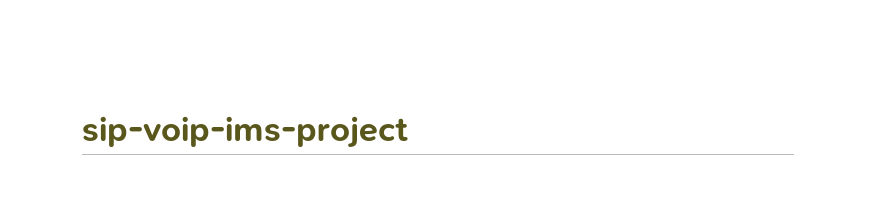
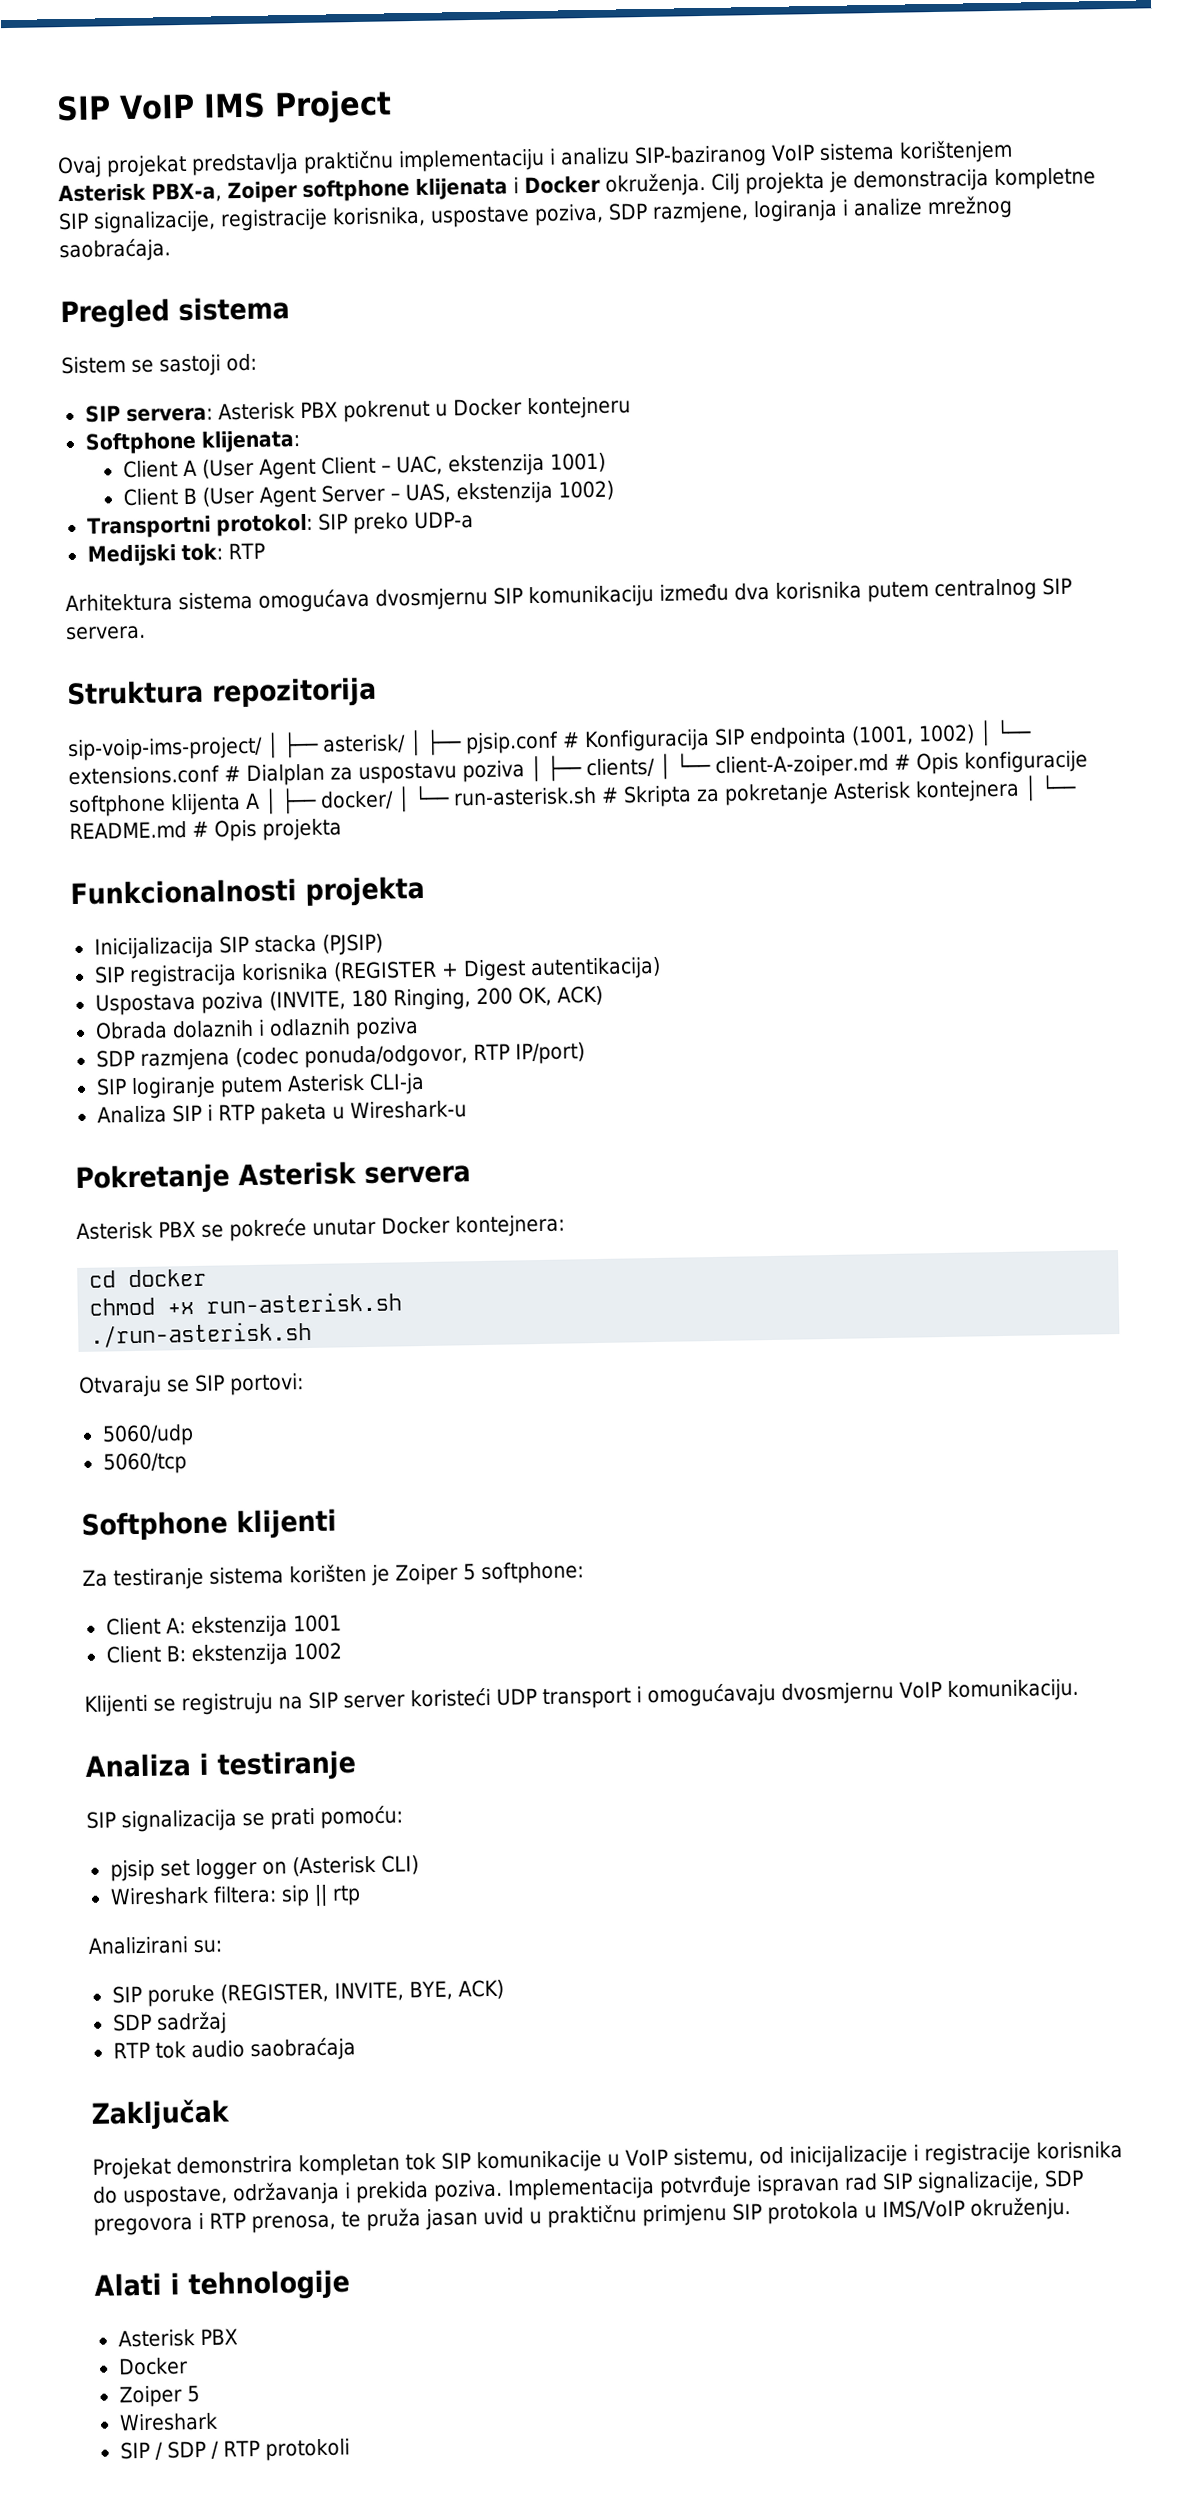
[82,116,408,148] sip-voip-ims-project -> [56,89,392,124] [57,139,1013,179] [58,167,1096,204] [58,195,1013,234] [59,238,171,263] [60,296,290,330] [61,353,257,377] [84,396,631,423] [84,430,301,455] [122,452,606,480] [122,480,614,508] [86,511,474,539] [86,542,265,567] [65,577,1072,613] [66,625,146,641] [66,676,377,709] [67,719,1032,762] [68,750,1088,786] [68,774,1077,818] [69,818,342,842] [70,875,425,908] [93,933,383,960] [93,956,661,988] [94,985,603,1016] [94,1017,419,1040] [95,1042,585,1071] [95,1072,425,1100] [96,1100,467,1125] [75,1161,471,1196] [76,1214,565,1242] [89,1268,208,1288] [89,1291,403,1316] [90,1320,313,1348] [78,1373,304,1398] [101,1424,194,1447] [102,1452,187,1475] [81,1508,337,1541] [82,1561,584,1591] [105,1614,342,1639] [105,1642,342,1667] [84,1678,1079,1717] [85,1750,356,1782] [86,1805,403,1833] [109,1855,419,1882] [109,1883,361,1907] [88,1936,222,1955] [111,1979,504,2007] [112,2011,227,2035] [112,2037,356,2062] [91,2098,231,2131] [92,2141,1123,2180] [92,2169,1084,2208] [93,2196,1071,2236] [94,2269,350,2302] [117,2328,238,2348] [117,2357,188,2376] [118,2385,200,2408] [118,2412,218,2432] [119,2438,350,2461] SIP VoIP IMS Project // Ovaj projekat predstavlja praktičnu implementaciju i analizu SIP-baziranog VoIP sistema korištenjem Asterisk PBX-a, Zoiper softphone klijenata i Docker okruženja. Cilj projekta je demonstracija kompletne SIP signalizacije, registracije korisnika, uspostave poziva, SDP razmjene, logiranja i analize mrežnog saobraćaja. // Pregled sistema // Sistem se sastoji od: // SIP servera: Asterisk PBX pokrenut u Docker kontejneru // Softphone klijenata: // Client A (User Agent Client – UAC, ekstenzija 1001) // Client B (User Agent Server – UAS, ekstenzija 1002) // Transportni protokol: SIP preko UDP-a // Medijski tok: RTP // Arhitektura sistema omogućava dvosmjernu SIP komunikaciju između dva korisnika putem centralnog SIP servera. // Struktura repozitorija // sip-voip-ims-project/ │ ├── asterisk/ │ ├── pjsip.conf # Konfiguracija SIP endpointa (1001, 1002) │ └── extensions.conf # Dialplan za uspostavu poziva │ ├── clients/ │ └── client-A-zoiper.md # Opis konfiguracije softphone klijenta A │ ├── docker/ │ └── run-asterisk.sh # Skripta za pokretanje Asterisk kontejnera │ └── README.md # Opis projekta // Funkcionalnosti projekta // Inicijalizacija SIP stacka (PJSIP) // SIP registracija korisnika (REGISTER + Digest autentikacija) // Uspostava poziva (INVITE, 180 Ringing, 200 OK, ACK) // Obrada dolaznih i odlaznih poziva // SDP razmjena (codec ponuda/odgovor, RTP IP/port) // SIP logiranje putem Asterisk CLI-ja // Analiza SIP i RTP paketa u Wireshark-u // Pokretanje Asterisk servera // Asterisk PBX se pokreće unutar Docker kontejnera: // cd docker // chmod +x run-asterisk.sh // ./run-asterisk.sh // Otvaraju se SIP portovi: // 5060/udp // 5060/tcp // Softphone klijenti // Za testiranje sistema korišten je Zoiper 5 softphone: // Client A: ekstenzija 1001 // Client B: ekstenzija 1002 // Klijenti se registruju na SIP server koristeći UDP transport i omogućavaju dvosmjernu VoIP komunikaciju. // Analiza i testiranje // SIP signalizacija se prati pomoću: // pjsip set logger on (Asterisk CLI) // Wireshark filtera: sip || rtp // Analizirani su: // SIP poruke (REGISTER, INVITE, BYE, ACK) // SDP sadržaj // RTP tok audio saobraćaja // Zaključak // Projekat demonstrira kompletan tok SIP komunikacije u VoIP sistemu, od inicijalizacije i registracije korisnika do uspostave, održavanja i prekida poziva. Implementacija potvrđuje ispravan rad SIP signalizacije, SDP pregovora i RTP prenosa, te pruža jasan uvid u praktičnu primjenu SIP protokola u IMS/VoIP okruženju. // Alati i tehnologije // Asterisk PBX // Docker // Zoiper 5 // Wireshark // SIP / SDP / RTP protokoli

